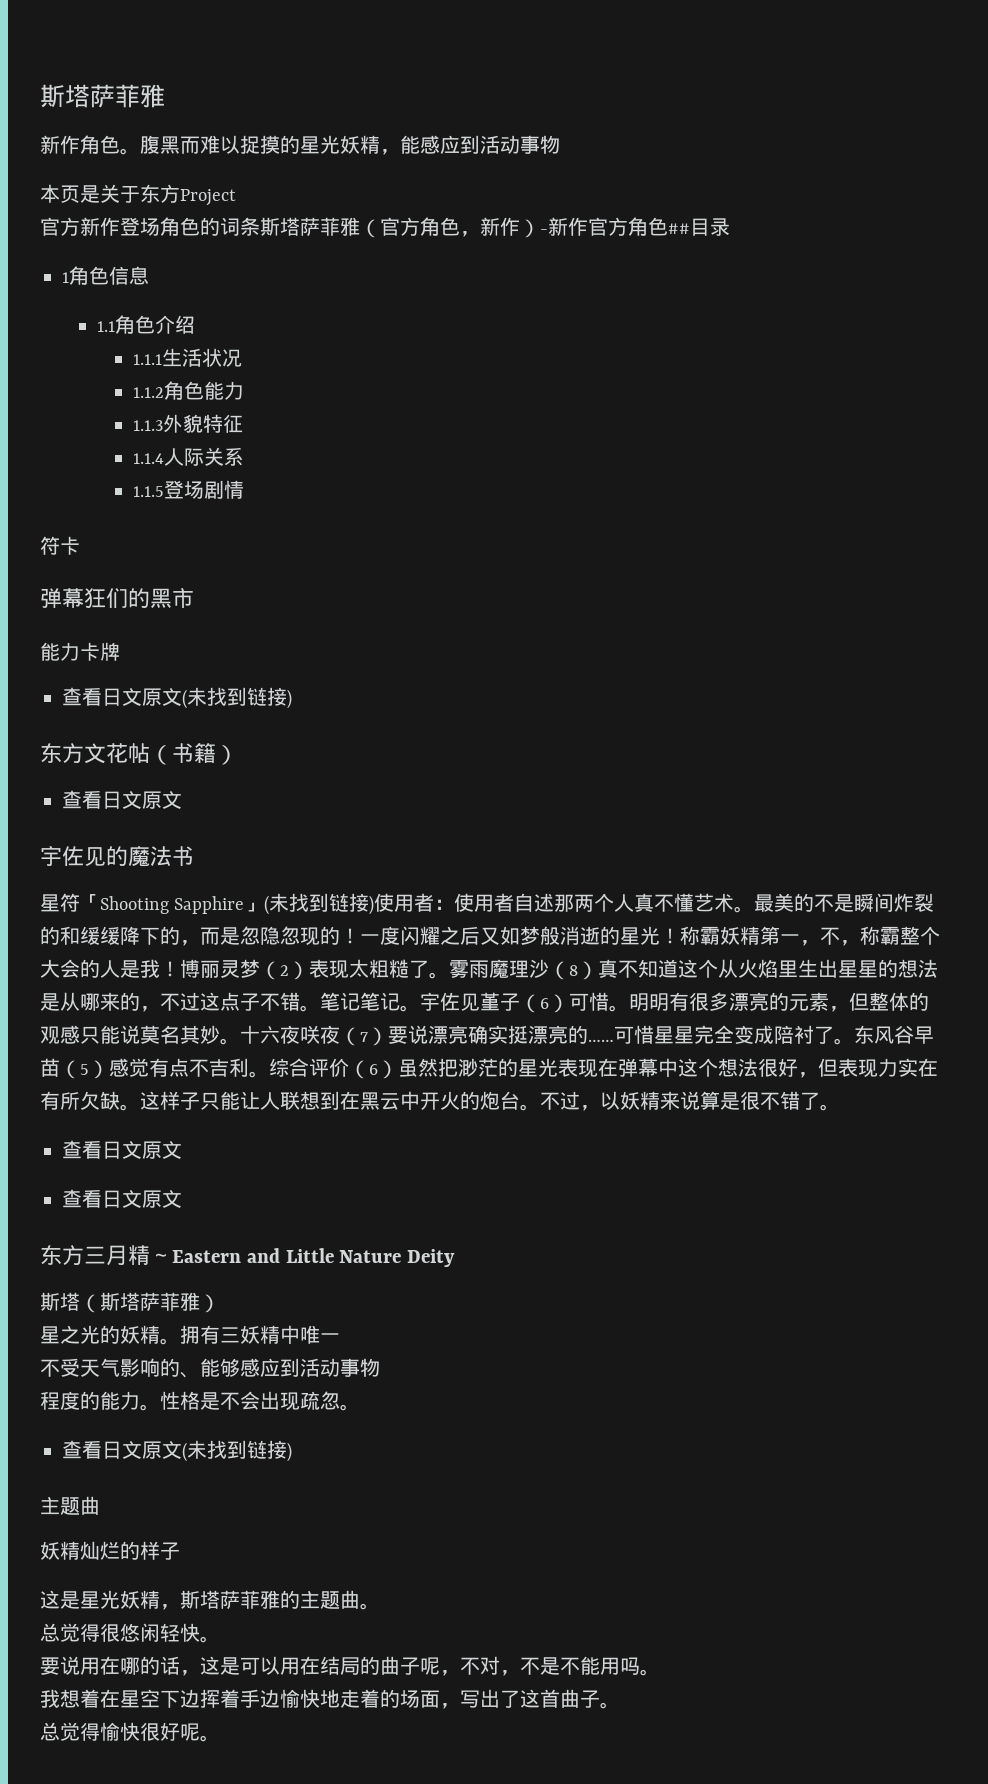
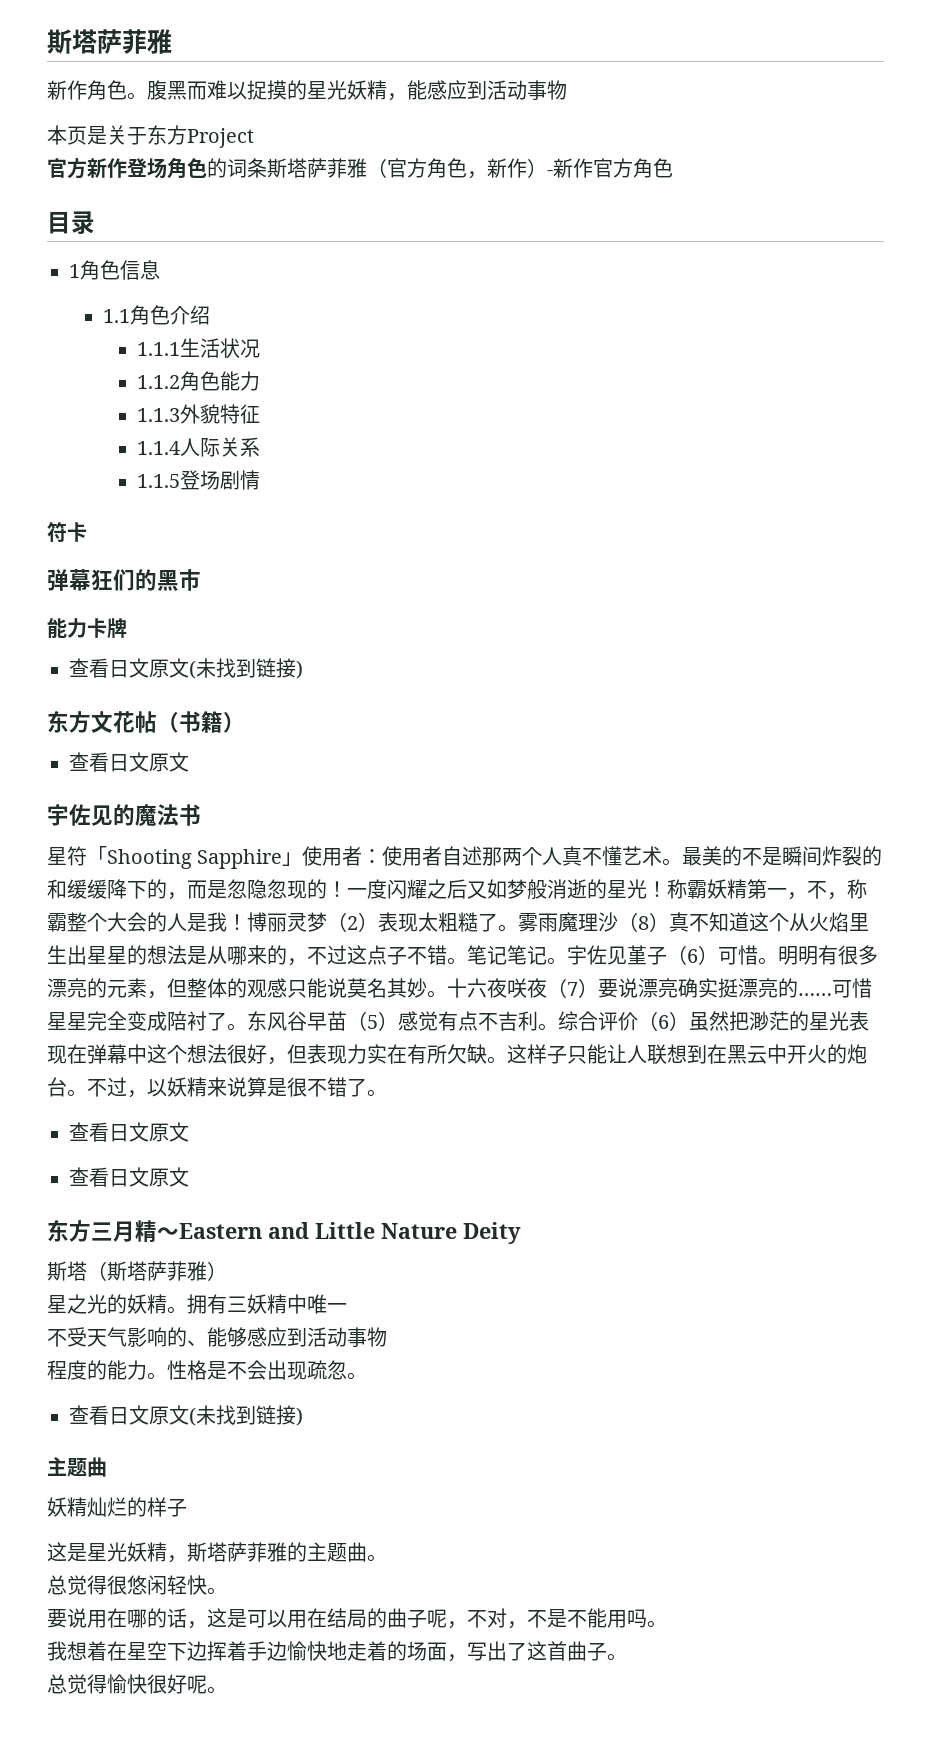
[668,223,690,234] ## -> (673, 168) //
[264,893,375,915] (未找到链接) -> (303, 859) none

